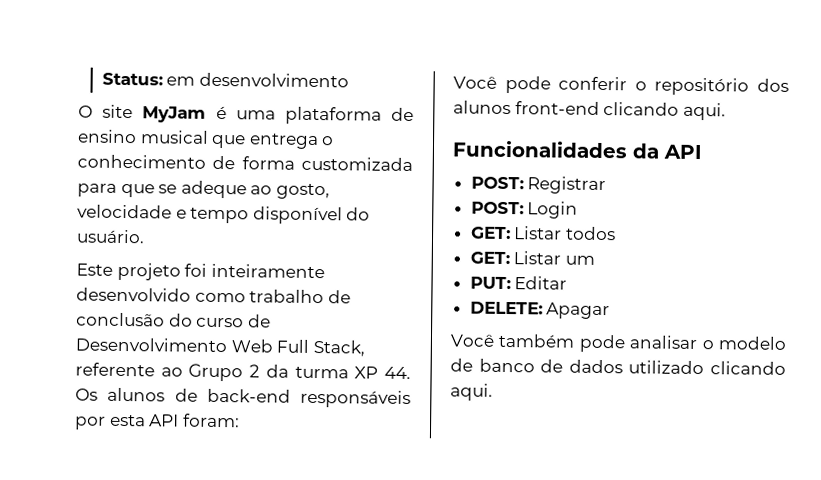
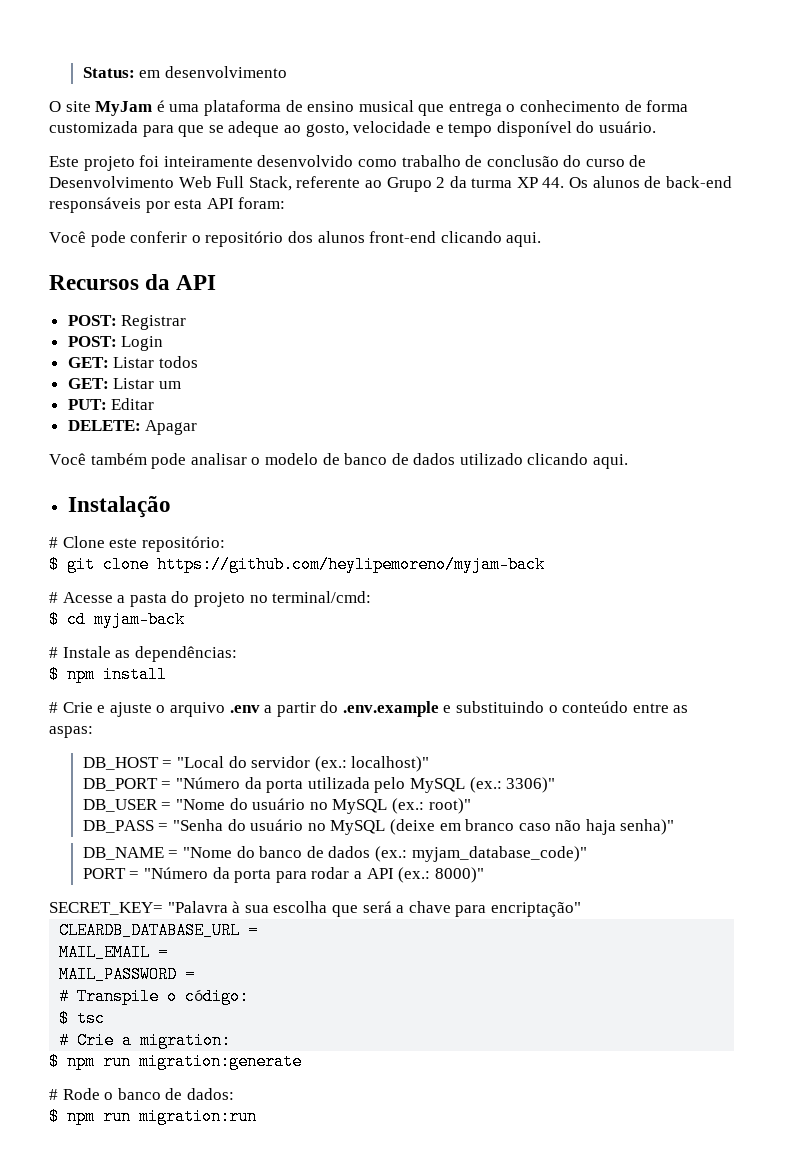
[452,140,628,159] Funcionalidades -> [49,275,139,290] Recursos
(493, 392) none -> [67,496,171,518] [49,536,225,552] [49,556,545,573] [49,591,372,607] [49,611,185,628] [49,646,237,662] [49,666,167,683] [49,701,689,717] [49,726,93,738] [82,756,430,772] [82,777,556,793] [82,798,471,814] [82,819,675,835] [82,846,587,862] [82,867,484,883] [49,901,581,917] [59,922,259,939] [59,944,169,961] [59,966,196,983] [59,988,250,1005] [59,1010,106,1027] [59,1032,232,1049] [49,1053,302,1070] [49,1088,234,1100] [49,1108,257,1125] // Instalação // # Clone este repositório: // $ git clone https://github.com/heylipemoreno/myjam-back // # Acesse a pasta do projeto no terminal/cmd: // $ cd myjam-back // # Instale as dependências: // $ npm install // # Crie e ajuste o arquivo .env a partir do .env.example e substituindo o conteúdo entre as aspas: // DB_HOST = "Local do servidor (ex.: localhost)" // DB_PORT = "Número da porta utilizada pelo MySQL (ex.: 3306)" // DB_USER = "Nome do usuário no MySQL (ex.: root)" // DB_PASS = "Senha do usuário no MySQL (deixe em branco caso não haja senha)" // DB_NAME = "Nome do banco de dados (ex.: myjam_database_code)" // PORT = "Número da porta para rodar a API (ex.: 8000)" // SECRET_KEY= "Palavra à sua escolha que será a chave para encriptação" // CLEARDB_DATABASE_URL = // MAIL_EMAIL = // MAIL_PASSWORD = // # Transpile o código: // $ tsc // # Crie a migration: // $ npm run migration:generate // # Rode o banco de dados: // $ npm run migration:run

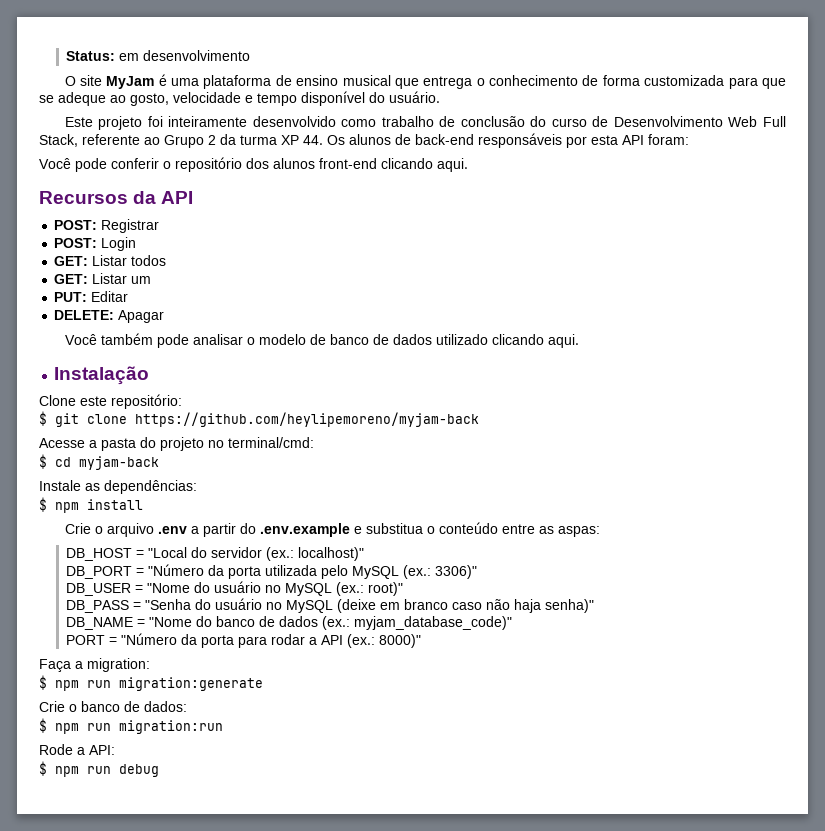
[49,537,58,548] # -> (150, 375) none
[49,592,58,603] # -> (479, 419) none
[49,647,58,658] # -> (159, 463) none
[49,702,152,717] # Crie e ajuste -> [64,523,91,534] Crie
[456,701,545,713] substituindo -> [365,523,423,534] substitua
[49,901,581,917] [59,922,259,939] [59,944,169,961] [59,966,196,983] [59,988,250,1005] [59,1010,106,1027] [59,1032,115,1049] SECRET_KEY= "Palavra à sua escolha que será a chave para encriptação" // CLEARDB_DATABASE_URL = // MAIL_EMAIL = // MAIL_PASSWORD = // # Transpile o código: // $ tsc // # Crie -> [39,659,71,672] Faça
[49,1088,100,1100] # Rode -> [39,701,65,712] Crie
(257, 1116) none -> [39,744,115,755] [39,761,159,777] // Rode a API: // $ npm run debug

